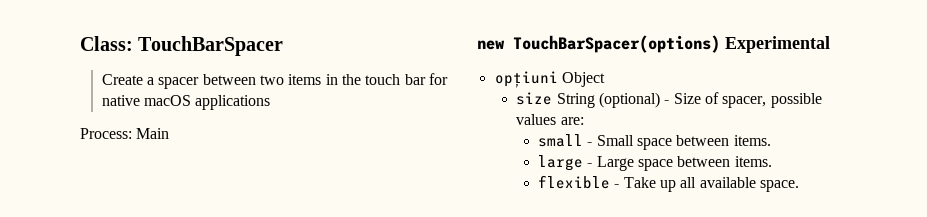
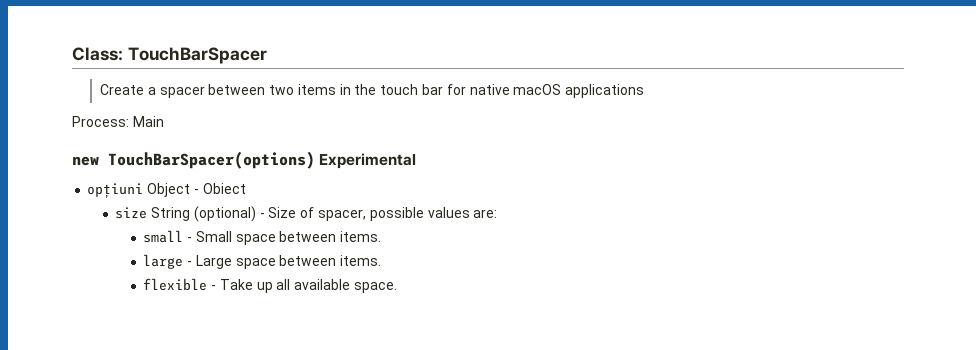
(605, 79) none -> [193,183,246,194] - Obiect

